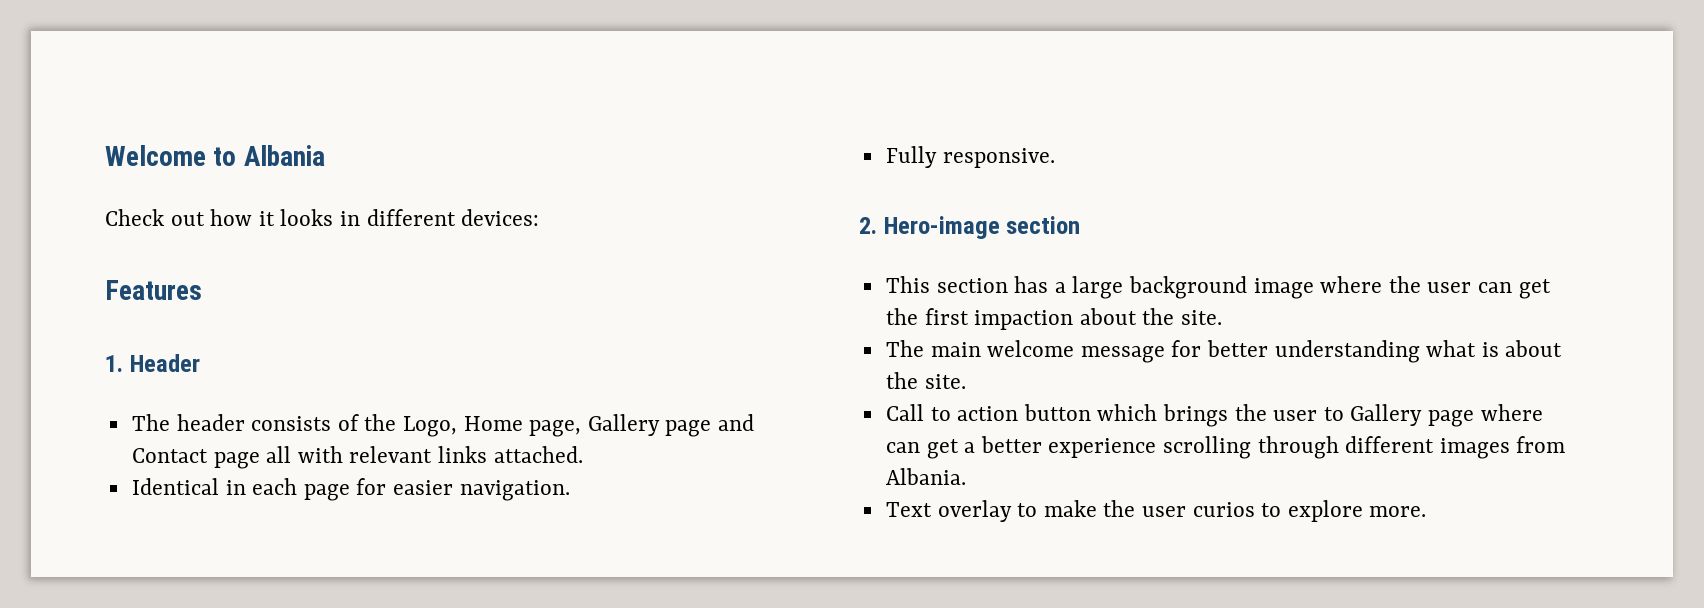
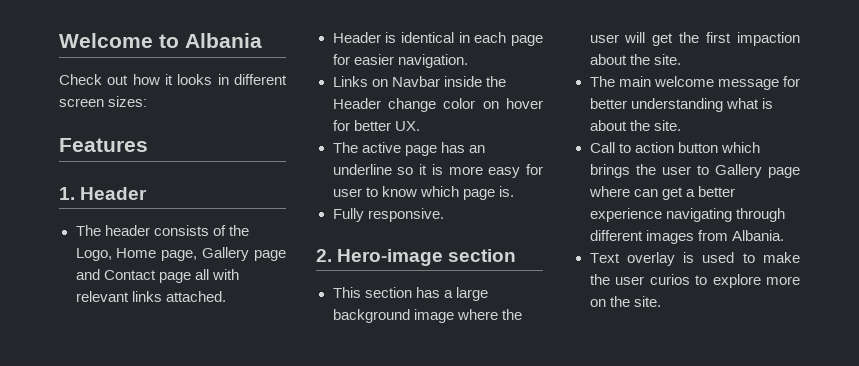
[461,209,540,226] devices: -> [59,96,148,107] screen sizes:
[131,478,219,495] Identical -> [332,32,454,43] Header is identical
(570, 490) none -> [332,76,506,87] [332,98,543,112] [332,120,420,131] [332,142,485,156] [332,164,543,178] [332,186,514,200] // Links on Navbar inside the Header change color on hover for better UX. // The active page has an underline so it is more easy for user to know which page is.
[1478,282,1513,293] can -> [624,32,646,43] will
[1163,436,1252,459] scrolling -> [665,208,732,222] navigating
(1012, 511) none -> [683,252,735,263] is used
[1369,506,1427,517] more. -> [766,276,800,285] [589,296,661,307] more on the site.

